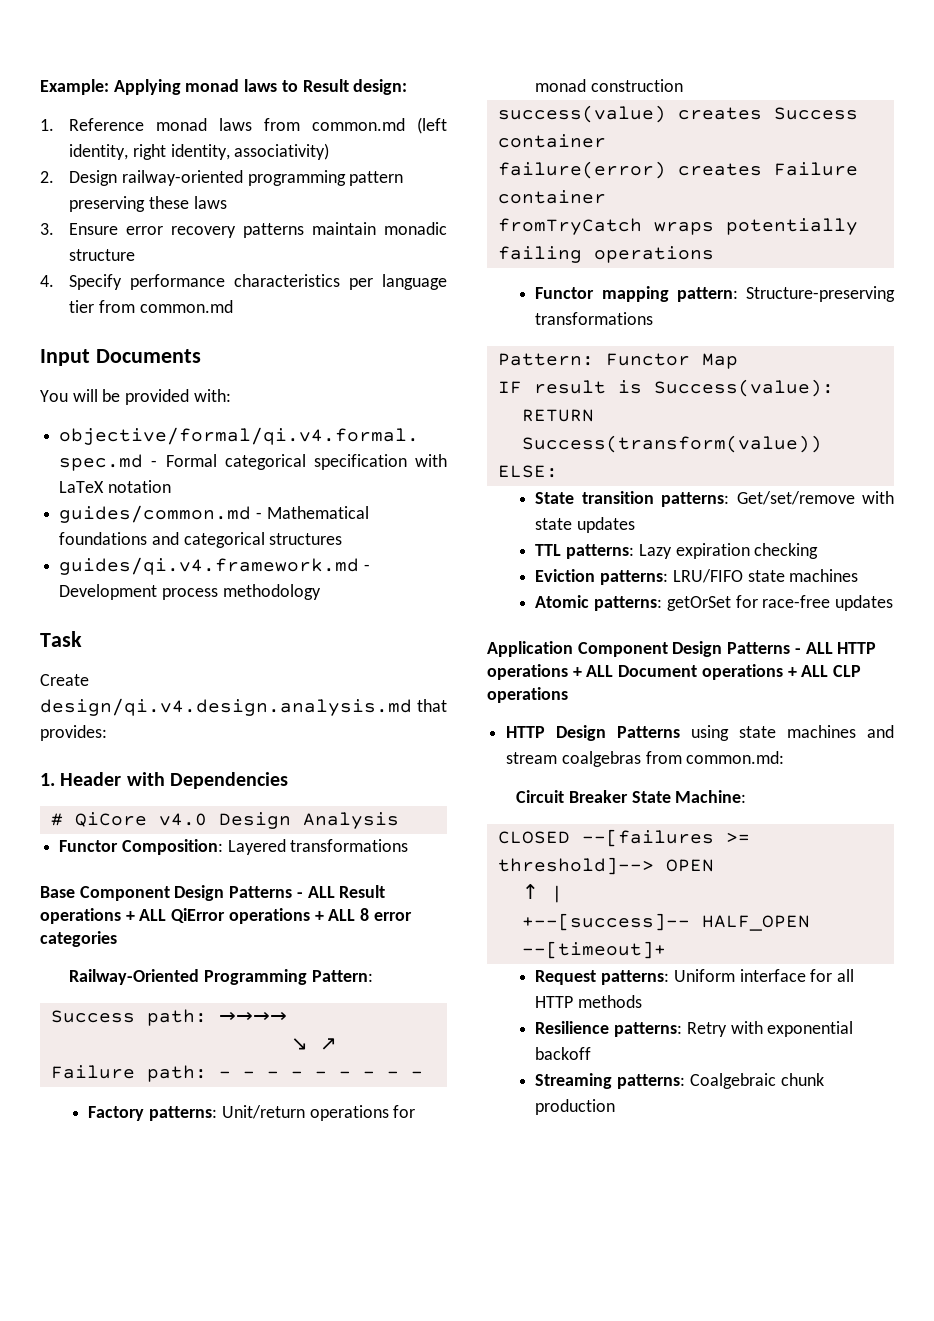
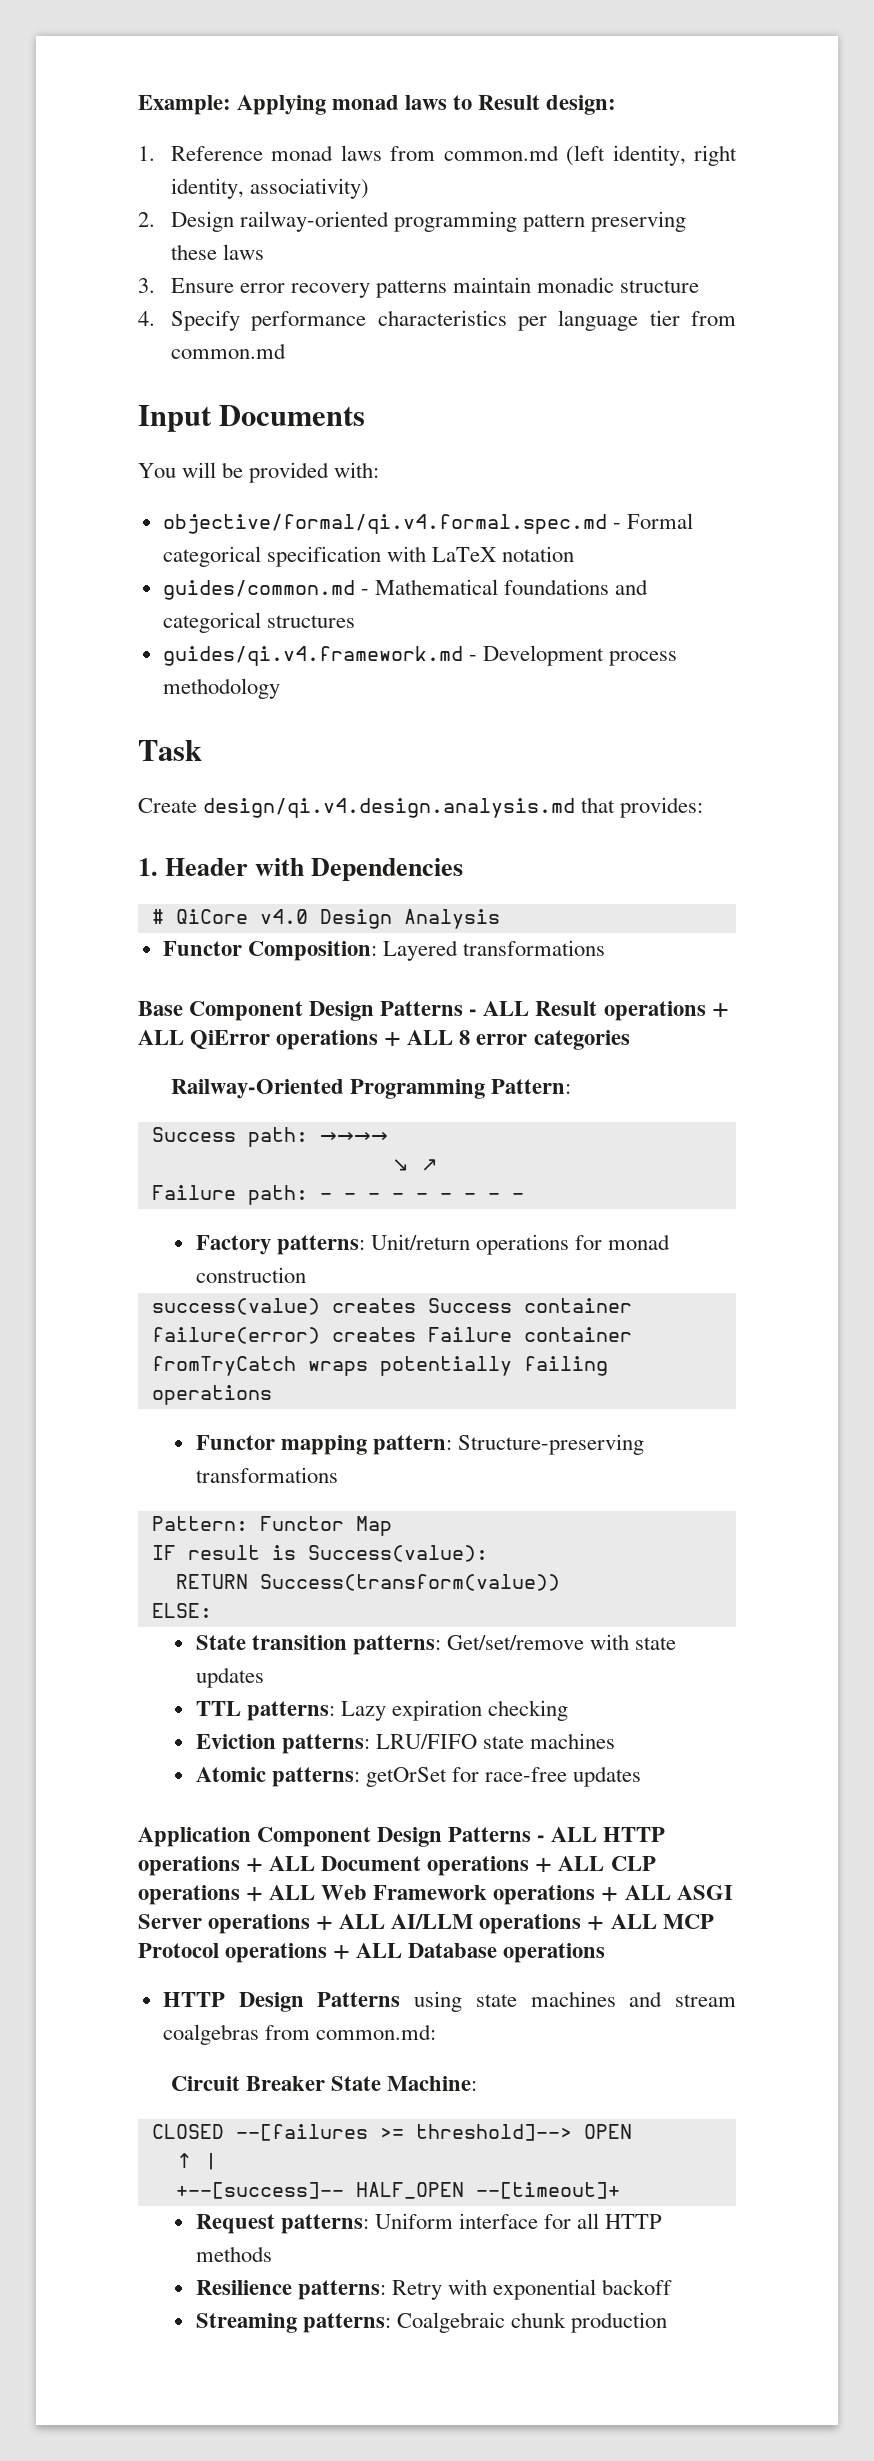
(568, 695) none -> [246,1885,733,1905] [138,1914,714,1934] [138,1943,606,1963] + ALL Web Framework operations + ALL ASGI Server operations + ALL AI/LLM operations + ALL MCP Protocol operations + ALL Database operations

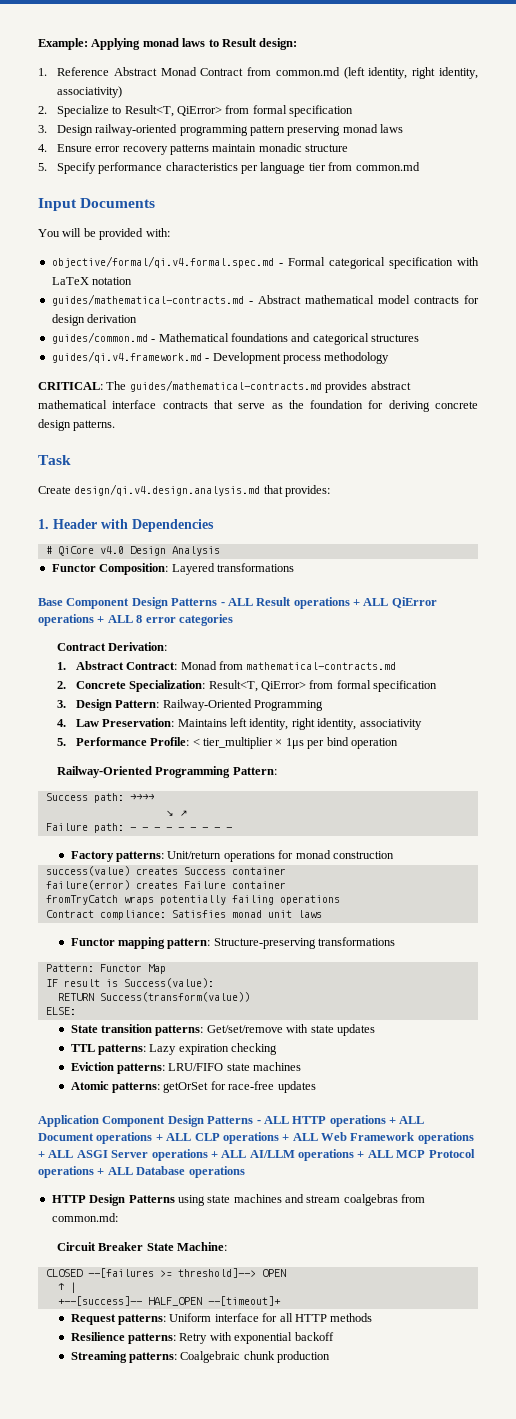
[271,145,382,161] monad laws -> [113,67,244,76] Abstract Monad Contract
(155, 219) none -> [56,105,354,117] [38,125,47,133] Specialize to Result<T, QiError> from formal specification // 3.
[170,244,264,260] [138,278,155,293] these laws // 3. -> [342,124,404,133] [38,144,47,152] monad laws // 4.
[138,311,155,326] 4. -> [38,163,47,171] 5.
(575, 554) none -> [51,294,480,306] [51,314,138,326] // guides/mathematical-contracts.md - Abstract mathematical model contracts for design derivation
(280, 688) none -> [38,380,411,393] [38,400,479,412] [38,419,116,431] // CRITICAL: The guides/mathematical-contracts.md provides abstract mathematical interface contracts that serve as the foundation for deriving concrete design patterns.
(630, 1040) none -> [56,642,168,651] [56,661,397,670] [56,680,438,692] [56,699,324,711] [56,718,422,730] [56,737,398,749] // Contract Derivation: // 1. Abstract Contract: Monad from mathematical-contracts.md // 2. Concrete Specialization: Result<T, QiError> from formal specification // 3. Design Pattern: Railway-Oriented Programming // 4. Law Preservation: Maintains left identity, right identity, associativity // 5. Performance Profile: < tier_multiplier × 1μs per bind operation
(272, 1395) none -> [45,910,322,920] // Contract compliance: Satisfies monad unit laws

